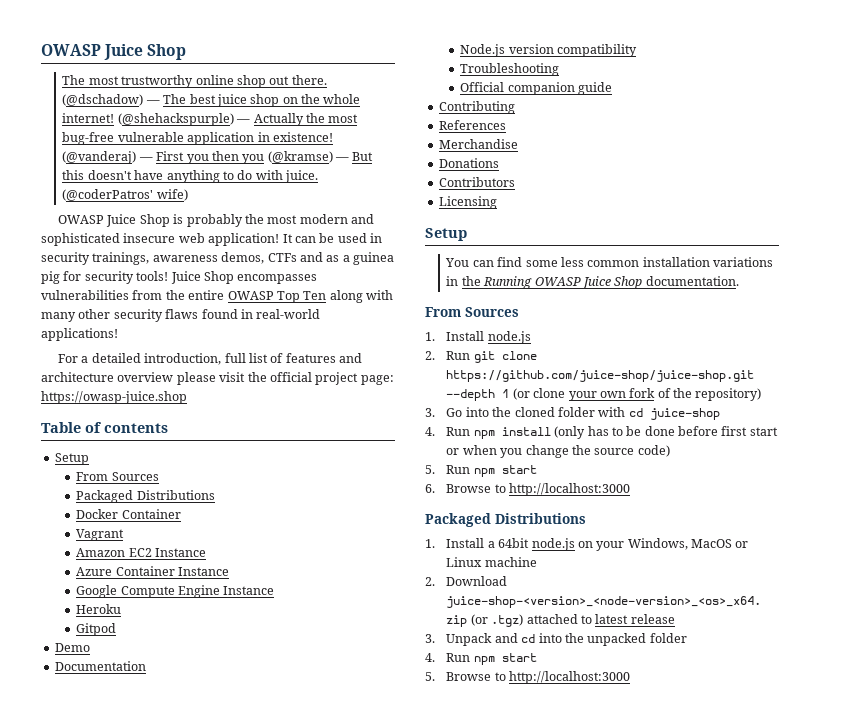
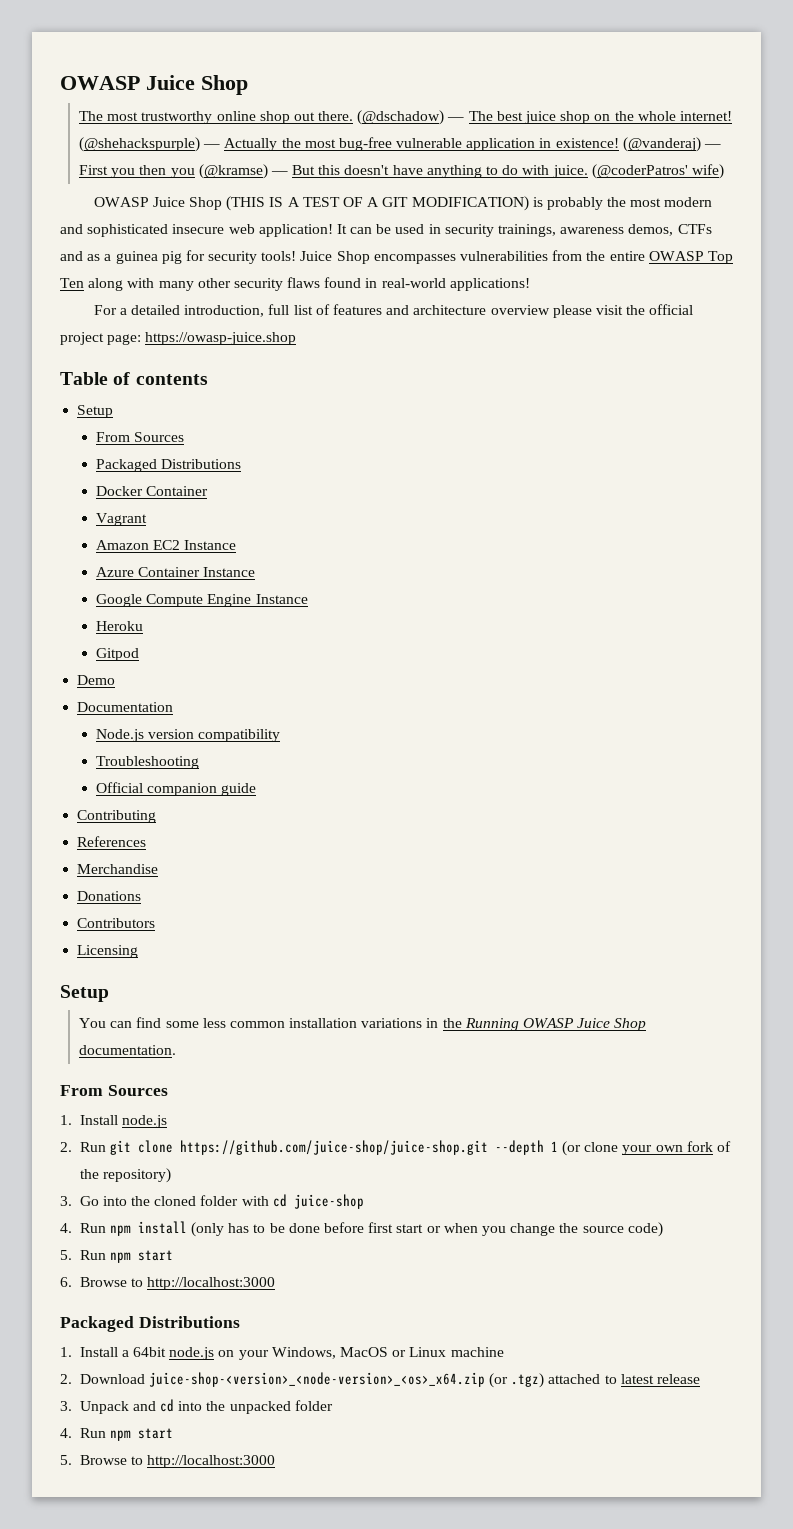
(170, 220) none -> [226,196,529,211] (THIS IS A TEST OF A GIT MODIFICATION)

